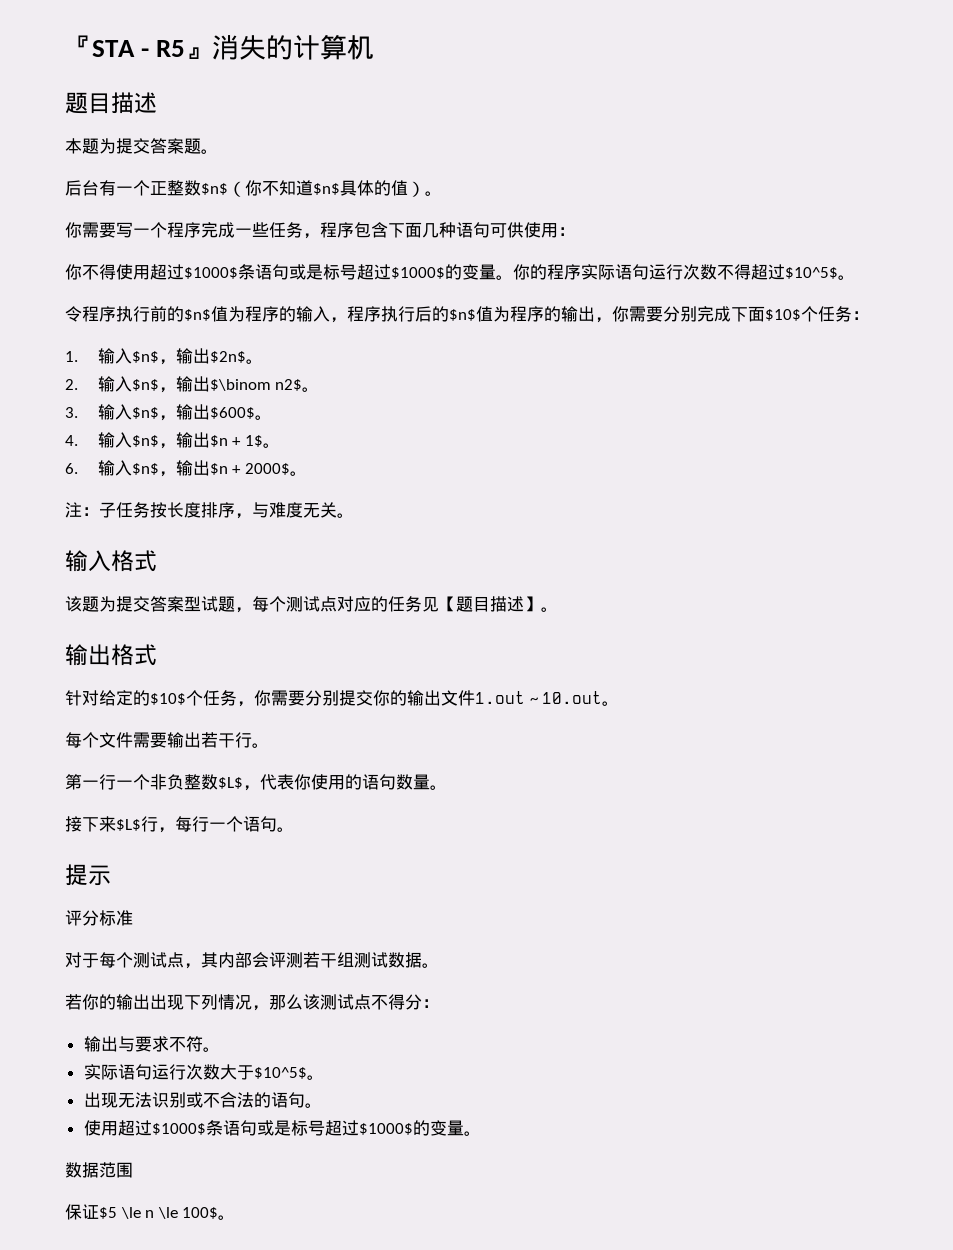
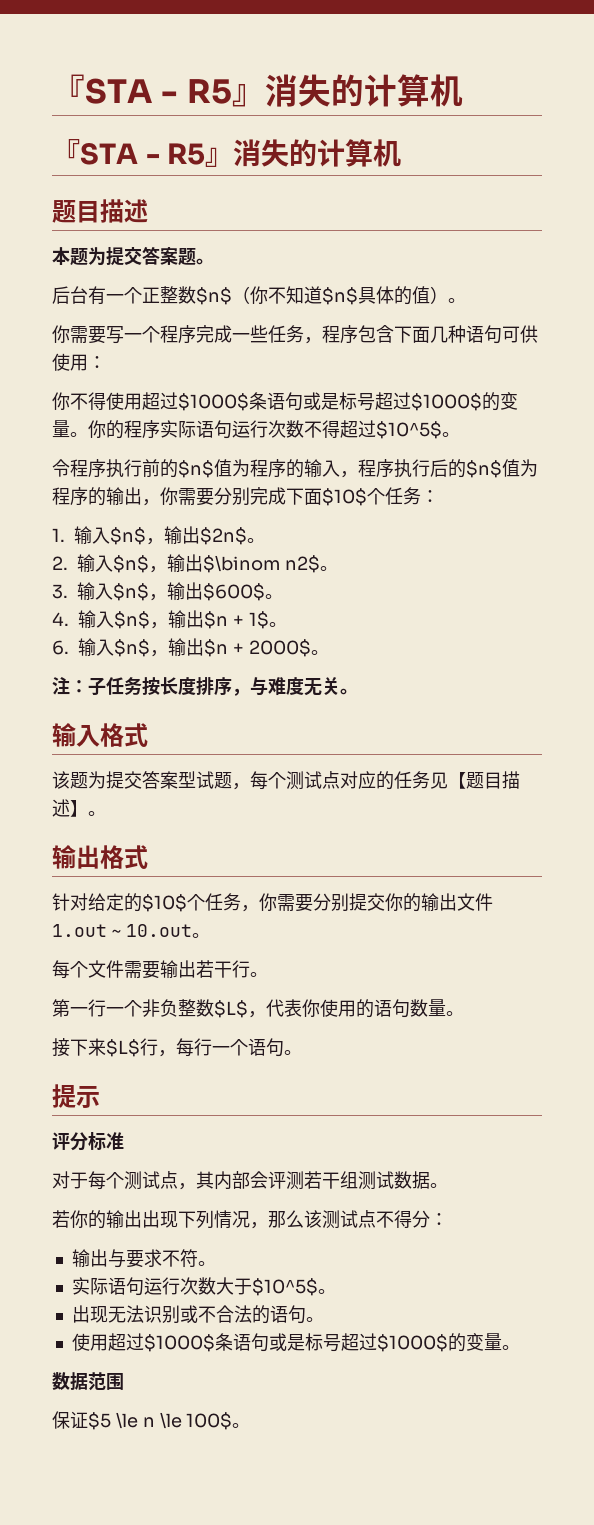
[65,34,375,60] 『STA - R5』消失的计算机 -> [52,74,463,107] [52,139,402,167] 『STA - R5』消失的计算机 // 『STA - R5』消失的计算机

